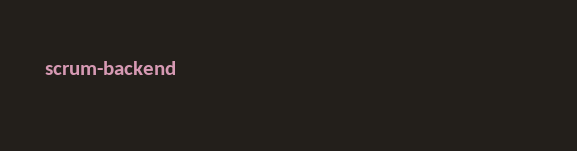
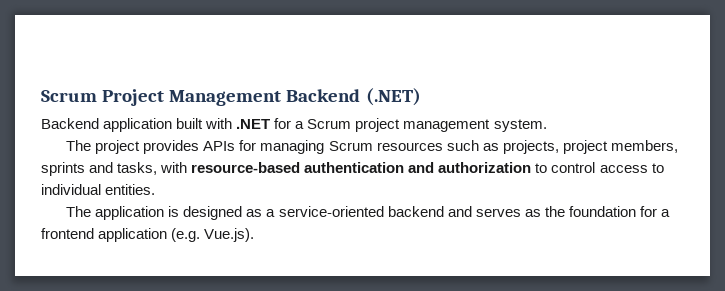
[45,61,176,75] scrum-backend -> [41,88,421,106] [41,118,547,132] [66,140,678,154] [41,162,664,176] [41,184,156,195] [66,206,670,220] [41,228,255,242] Scrum Project Management Backend (.NET) // Backend application built with .NET for a Scrum project management system. // The project provides APIs for managing Scrum resources such as projects, project members, sprints and tasks, with resource-based authentication and authorization to control access to individual entities. // The application is designed as a service-oriented backend and serves as the foundation for a frontend application (e.g. Vue.js).

